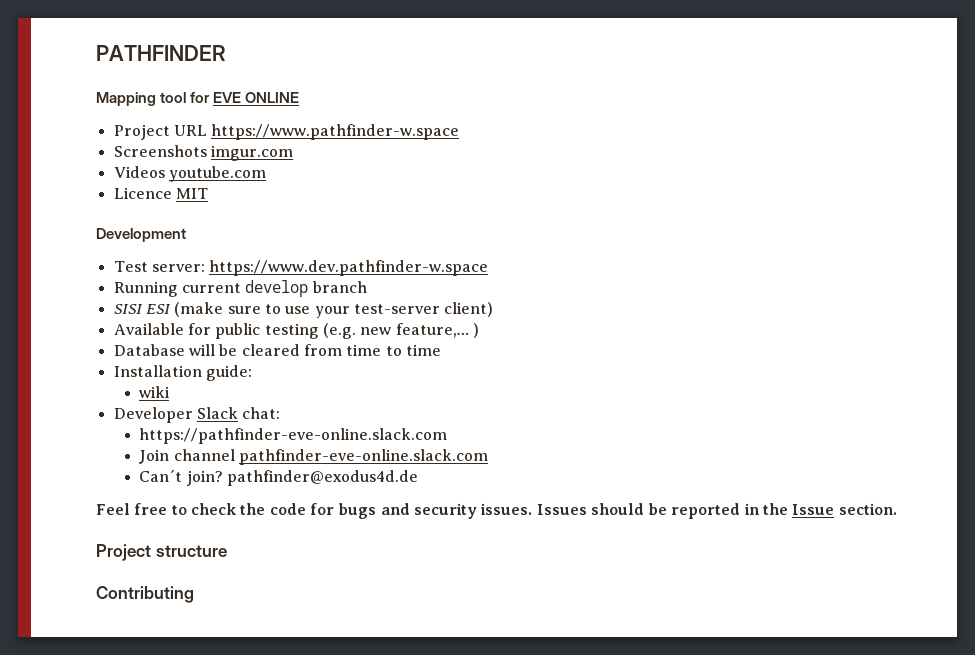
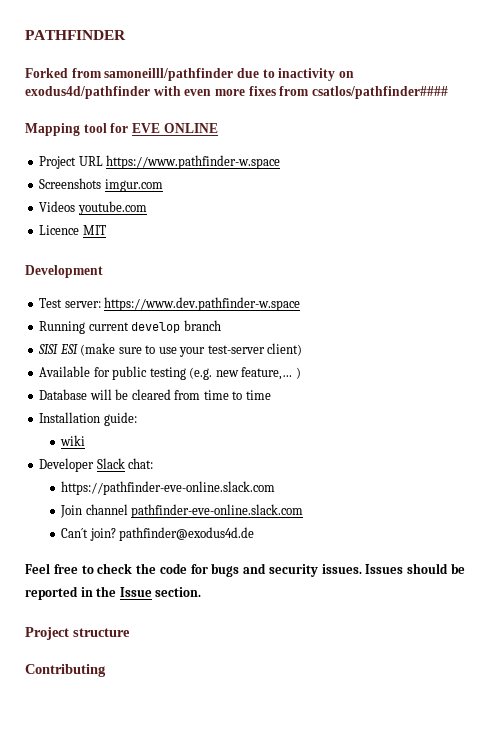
(226, 53) none -> [25,68,354,81] [25,86,448,99] // Forked from samoneilll/pathfinder due to inactivity on exodus4d/pathfinder with even more fixes from csatlos/pathfinder####

